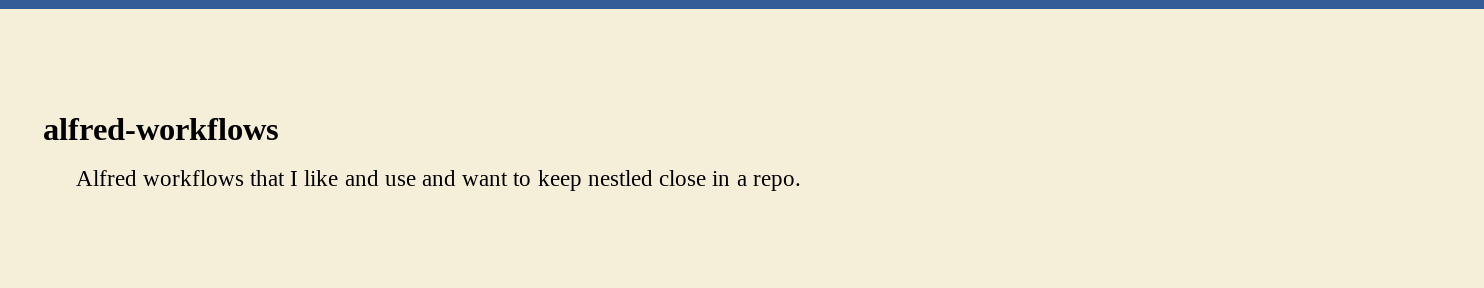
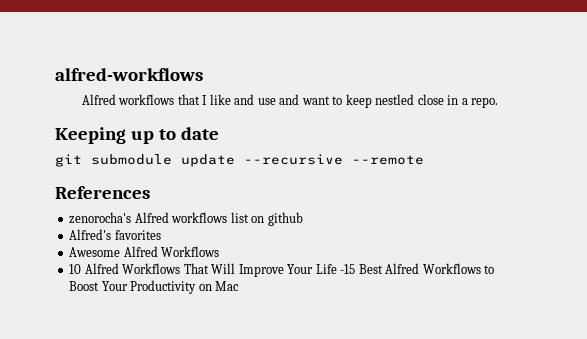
(801, 183) none -> [55,127,219,144] [55,154,424,167] [55,186,150,199] [69,212,303,226] [69,229,161,240] [69,246,220,257] [69,263,495,277] [69,280,240,294] // Keeping up to date // git submodule update --recursive --remote // References // zenorocha's Alfred workflows list on github // Alfred's favorites // Awesome Alfred Workflows // 10 Alfred Workflows That Will Improve Your Life -15 Best Alfred Workflows to Boost Your Productivity on Mac

